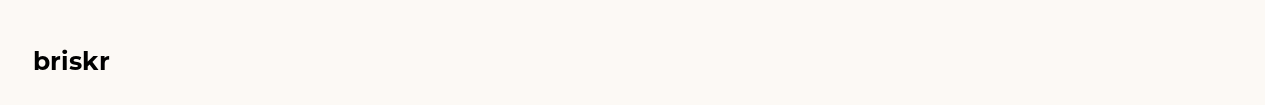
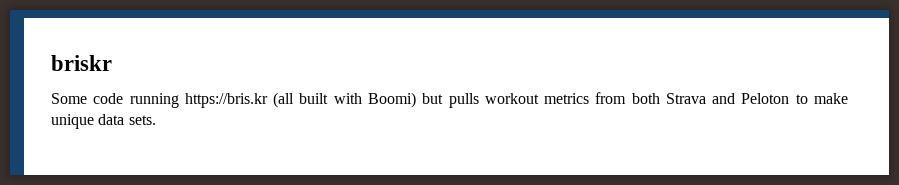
(110, 59) none -> [51,92,849,108] [51,114,156,129] // Some code running https://bris.kr (all built with Boomi) but pulls workout metrics from both Strava and Peloton to make unique data sets.

